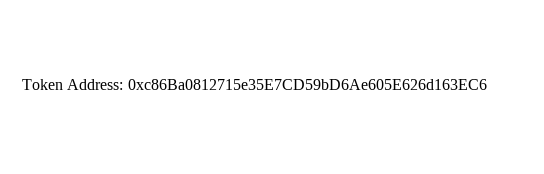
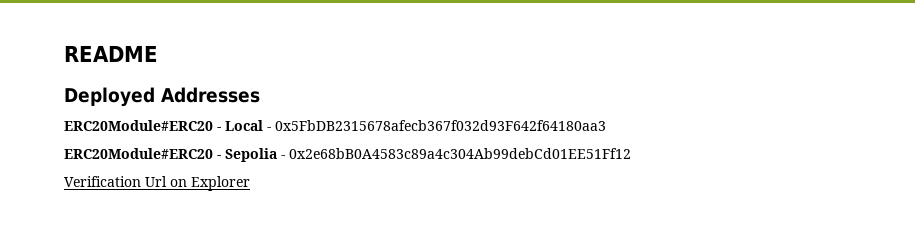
[22,79,487,90] Token Address: 0xc86Ba0812715e35E7CD59bD6Ae605E626d163EC6 -> [64,45,158,62] [64,87,260,107] [64,120,606,131] [64,148,631,162] [64,176,250,191] README // Deployed Addresses // ERC20Module#ERC20 - Local - 0x5FbDB2315678afecb367f032d93F642f64180aa3 // ERC20Module#ERC20 - Sepolia - 0x2e68bB0A4583c89a4c304Ab99debCd01EE51Ff12 // Verification Url on Explorer

